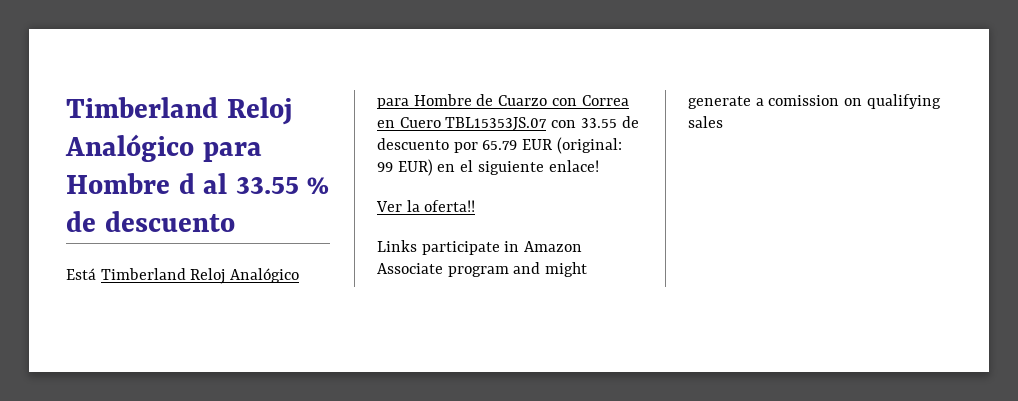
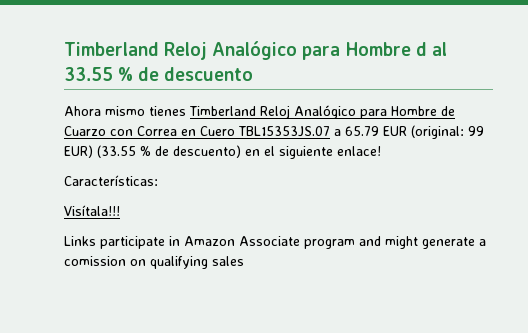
[66,268,96,280] Está -> [64,106,186,116] Ahora mismo tienes
[551,116,639,128] [377,138,478,153] con 33.55 de descuento por -> [334,129,341,136] a
(433, 167) none -> [97,145,241,158] (33.55 % de descuento)
[376,200,476,212] Ver la oferta!! -> [64,175,158,186] [64,205,120,216] Características: // Visítala!!!

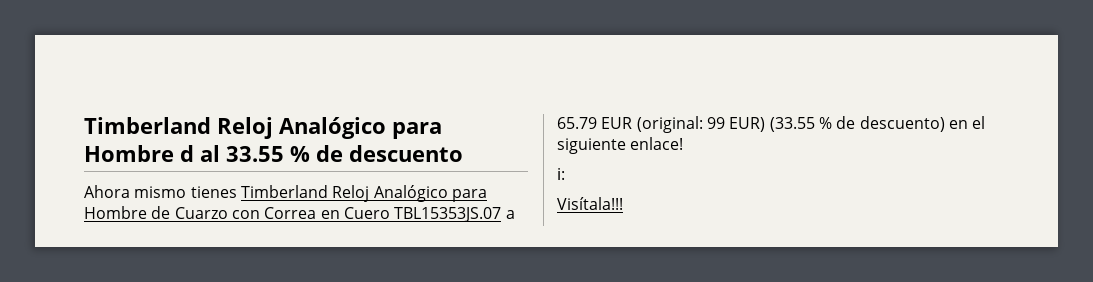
[64,175,158,186] Características: -> [557,168,565,180] ℹ:
[64,236,486,249] [64,256,244,269] // Links participate in Amazon Associate program and might generate a comission on qualifying sales -> (623, 203) none

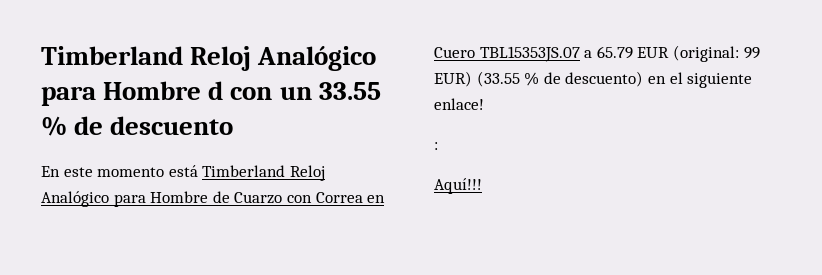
[200,145,220,162] al -> [230,87,312,100] con un
[84,185,237,198] Ahora mismo tienes -> [41,165,198,177] En este momento está
[557,168,565,180] [557,197,623,210] ℹ: // Visítala!!! -> [434,142,438,150] [434,178,482,194] : // Aquí!!!

